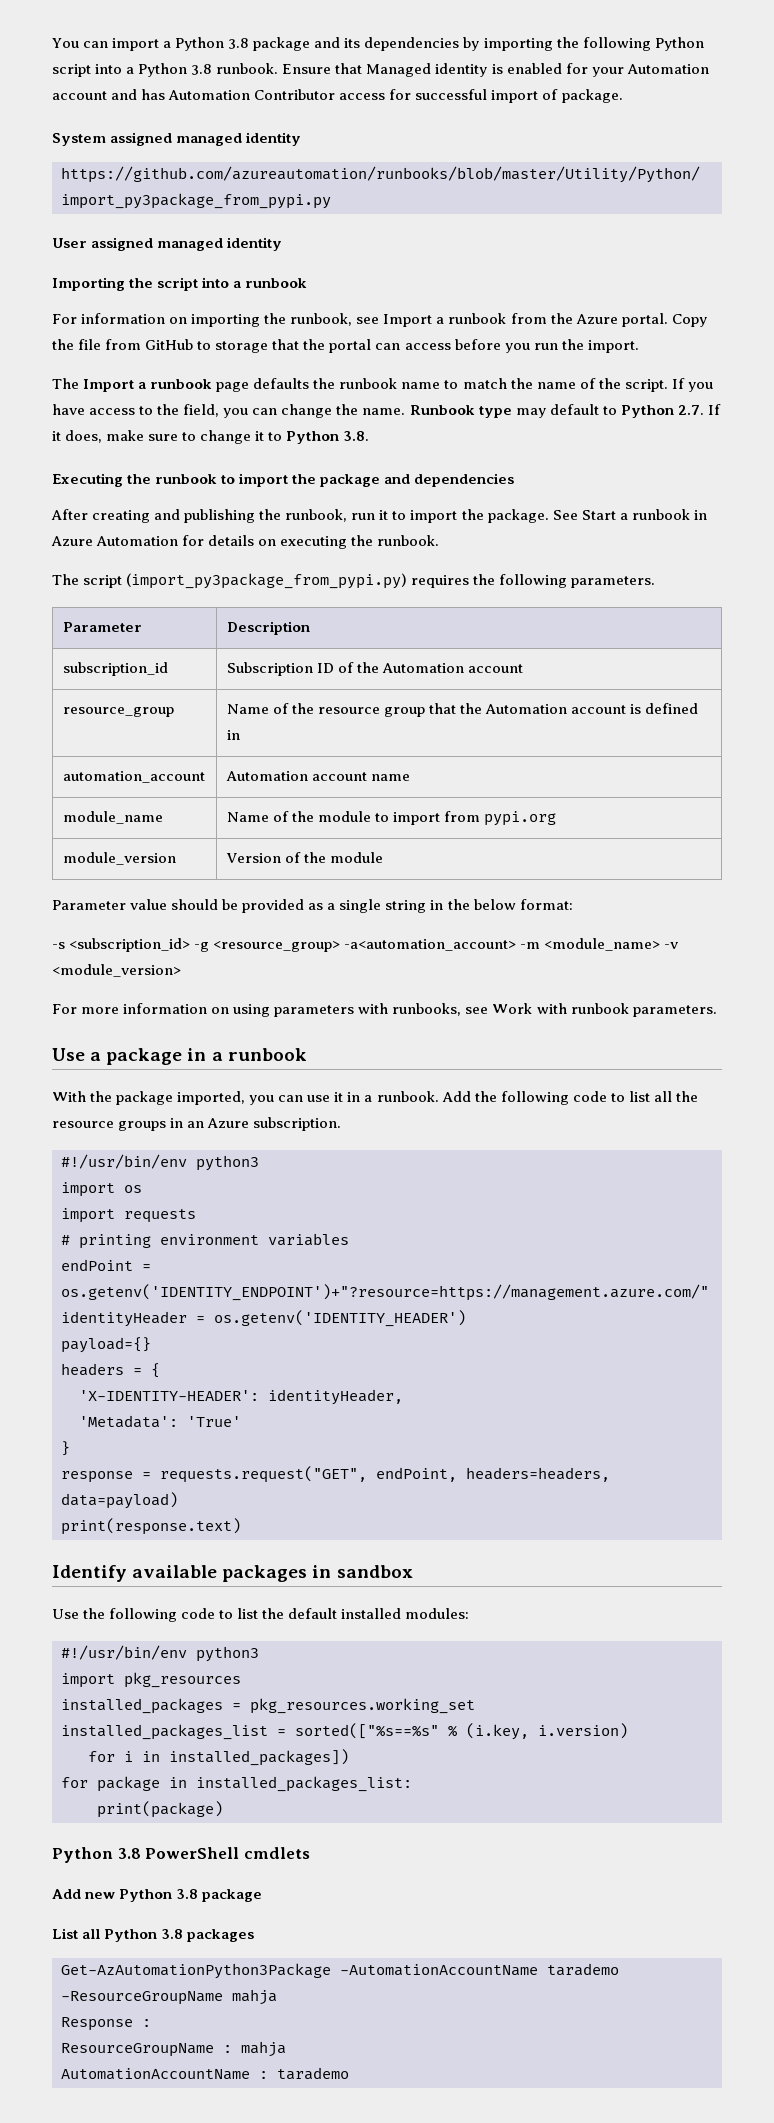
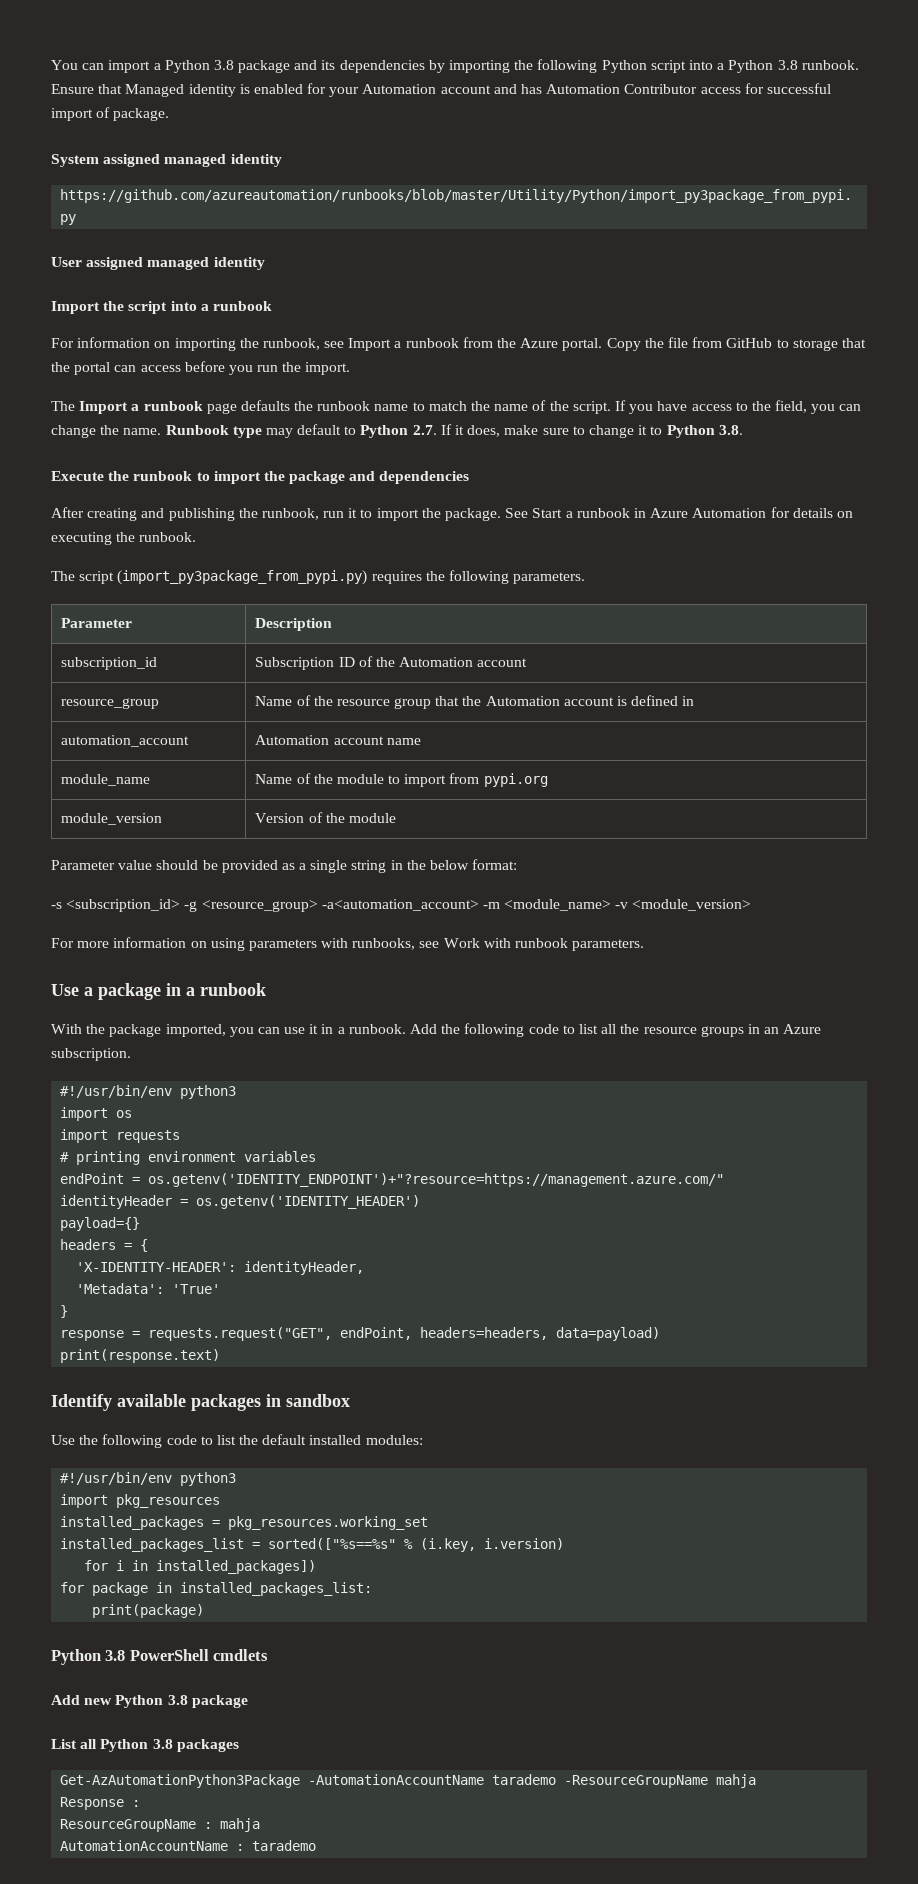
[52,277,125,291] Importing -> [51,301,100,314] Import
[52,473,123,487] Executing -> [51,471,104,481] Execute

